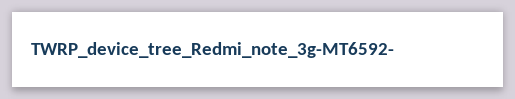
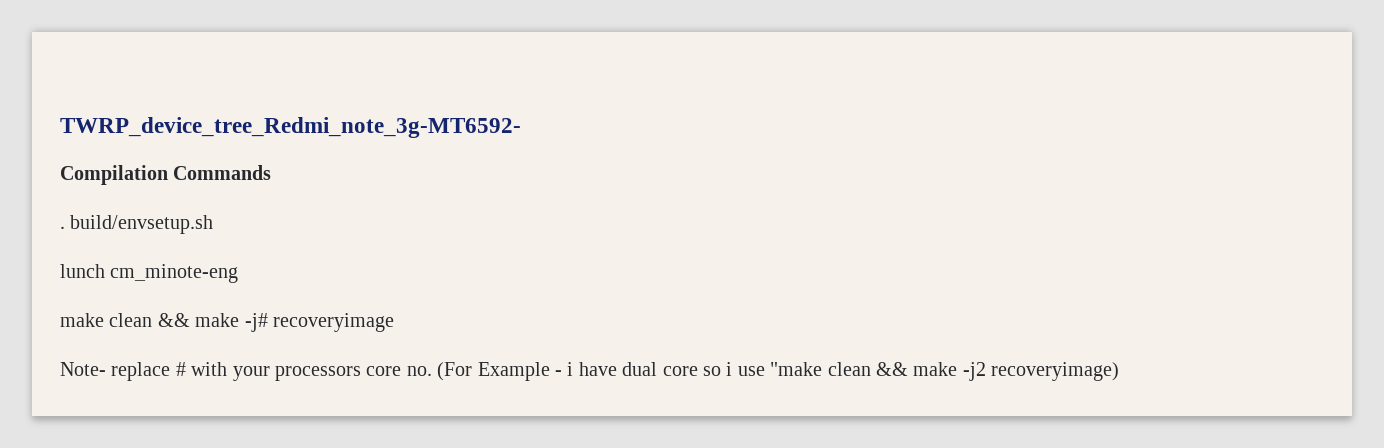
(394, 50) none -> [60,165,272,185] [60,215,214,234] [60,264,239,283] [60,313,394,332] [60,362,1120,381] // Compilation Commands // . build/envsetup.sh // lunch cm_minote-eng // make clean && make -j# recoveryimage // Note- replace # with your processors core no. (For Example - i have dual core so i use "make clean && make -j2 recoveryimage)

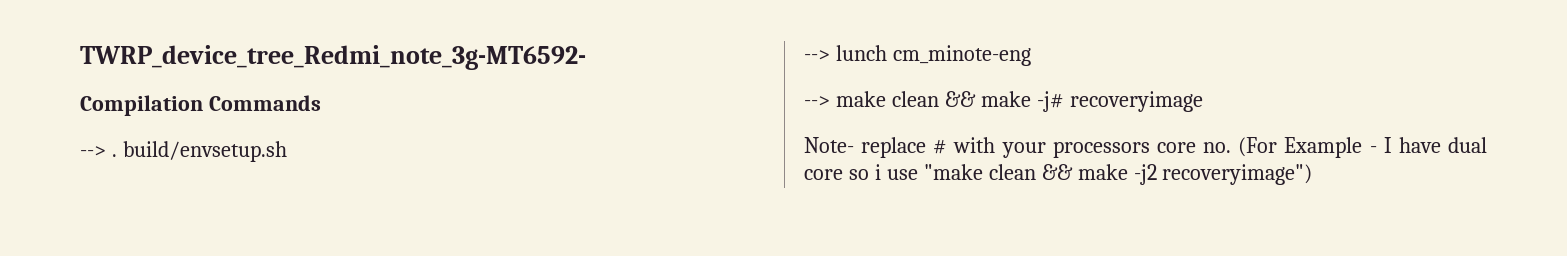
(272, 172) none -> [80,146,106,157] -->
(214, 224) none -> [804,50,830,61] -->
(239, 273) none -> [804,96,830,107] -->
[567,362,574,376] i -> [1383,137,1392,153] I
[991,362,1120,381] recoveryimage) -> [1162,164,1313,185] recoveryimage")

